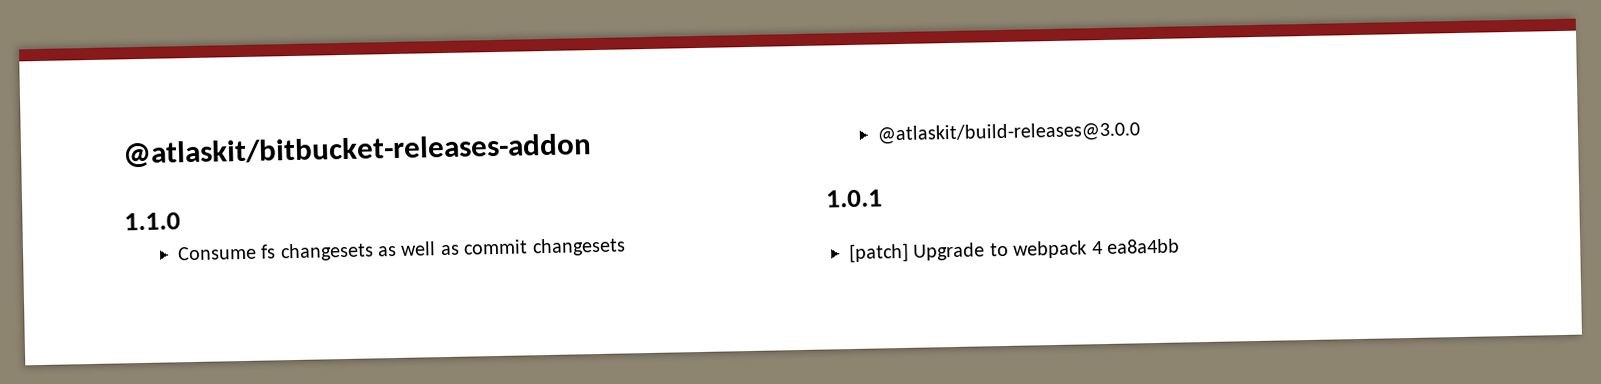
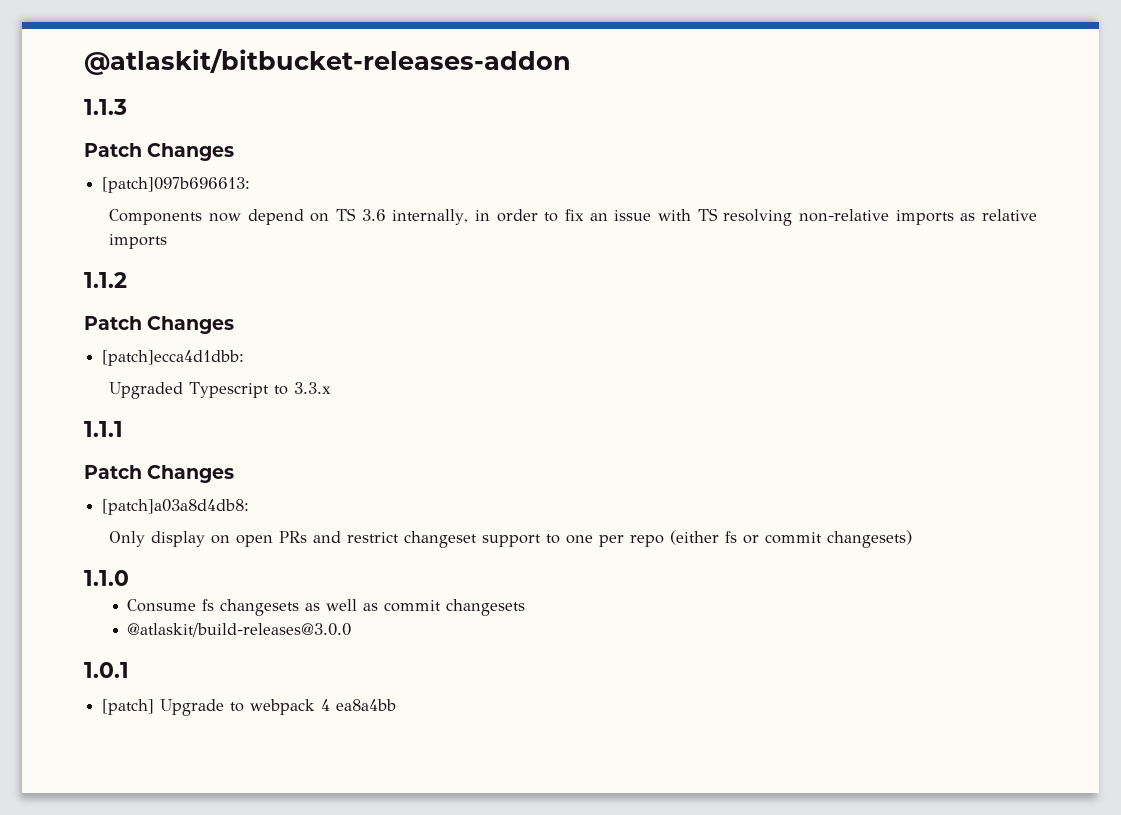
(592, 150) none -> [84,99,127,115] [84,143,235,161] [102,177,251,193] [109,208,1038,226] [109,234,168,249] [84,272,127,288] [84,316,235,334] [102,350,245,366] [109,382,332,399] [84,421,123,437] [84,465,235,483] [102,499,250,515] [109,530,913,548] // 1.1.3 // Patch Changes // [patch]097b696613: // Components now depend on TS 3.6 internally, in order to fix an issue with TS resolving non-relative imports as relative imports // 1.1.2 // Patch Changes // [patch]ecca4d1dbb: // Upgraded Typescript to 3.3.x // 1.1.1 // Patch Changes // [patch]a03a8d4db8: // Only display on open PRs and restrict changeset support to one per repo (either fs or commit changesets)

